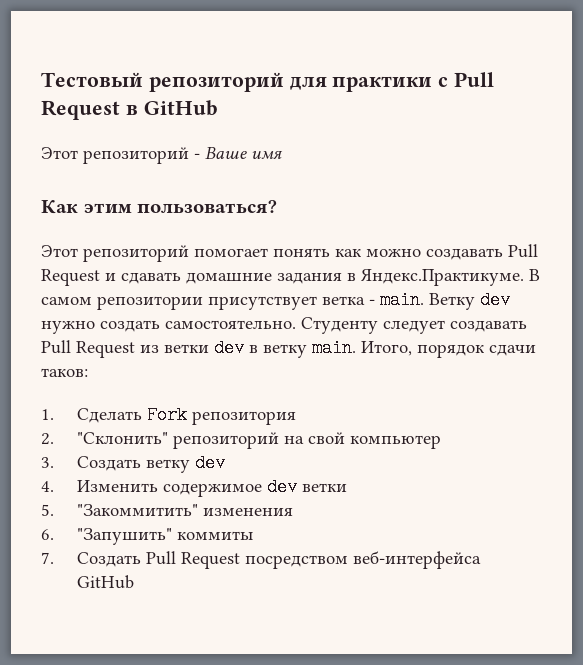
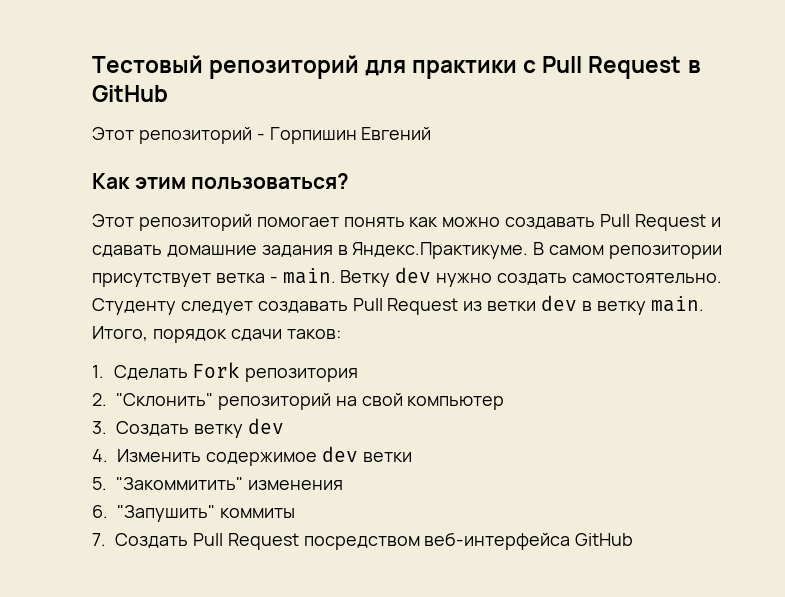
[205,147,283,159] Ваше имя -> [269,127,432,144] Горпишин Евгений

